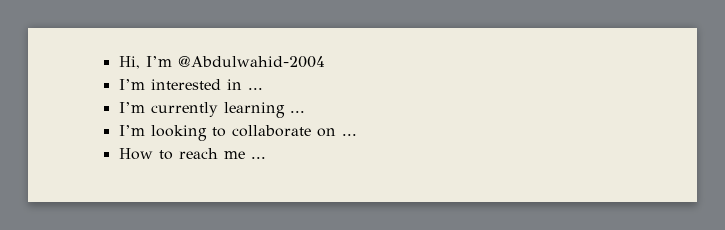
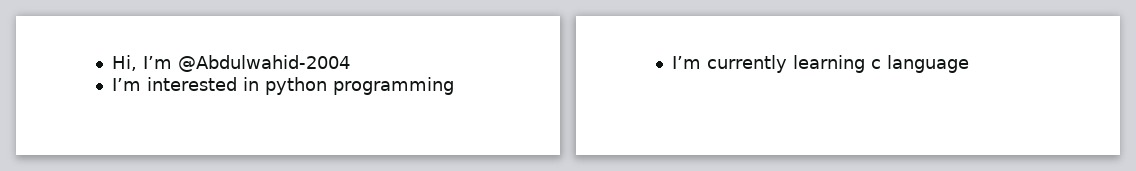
[247,87,263,90] ... -> [264,77,454,95] python programming
[289,110,305,113] [118,125,357,141] [118,148,266,160] ... // I’m looking to collaborate on ... // How to reach me ... -> [870,55,969,73] c language

